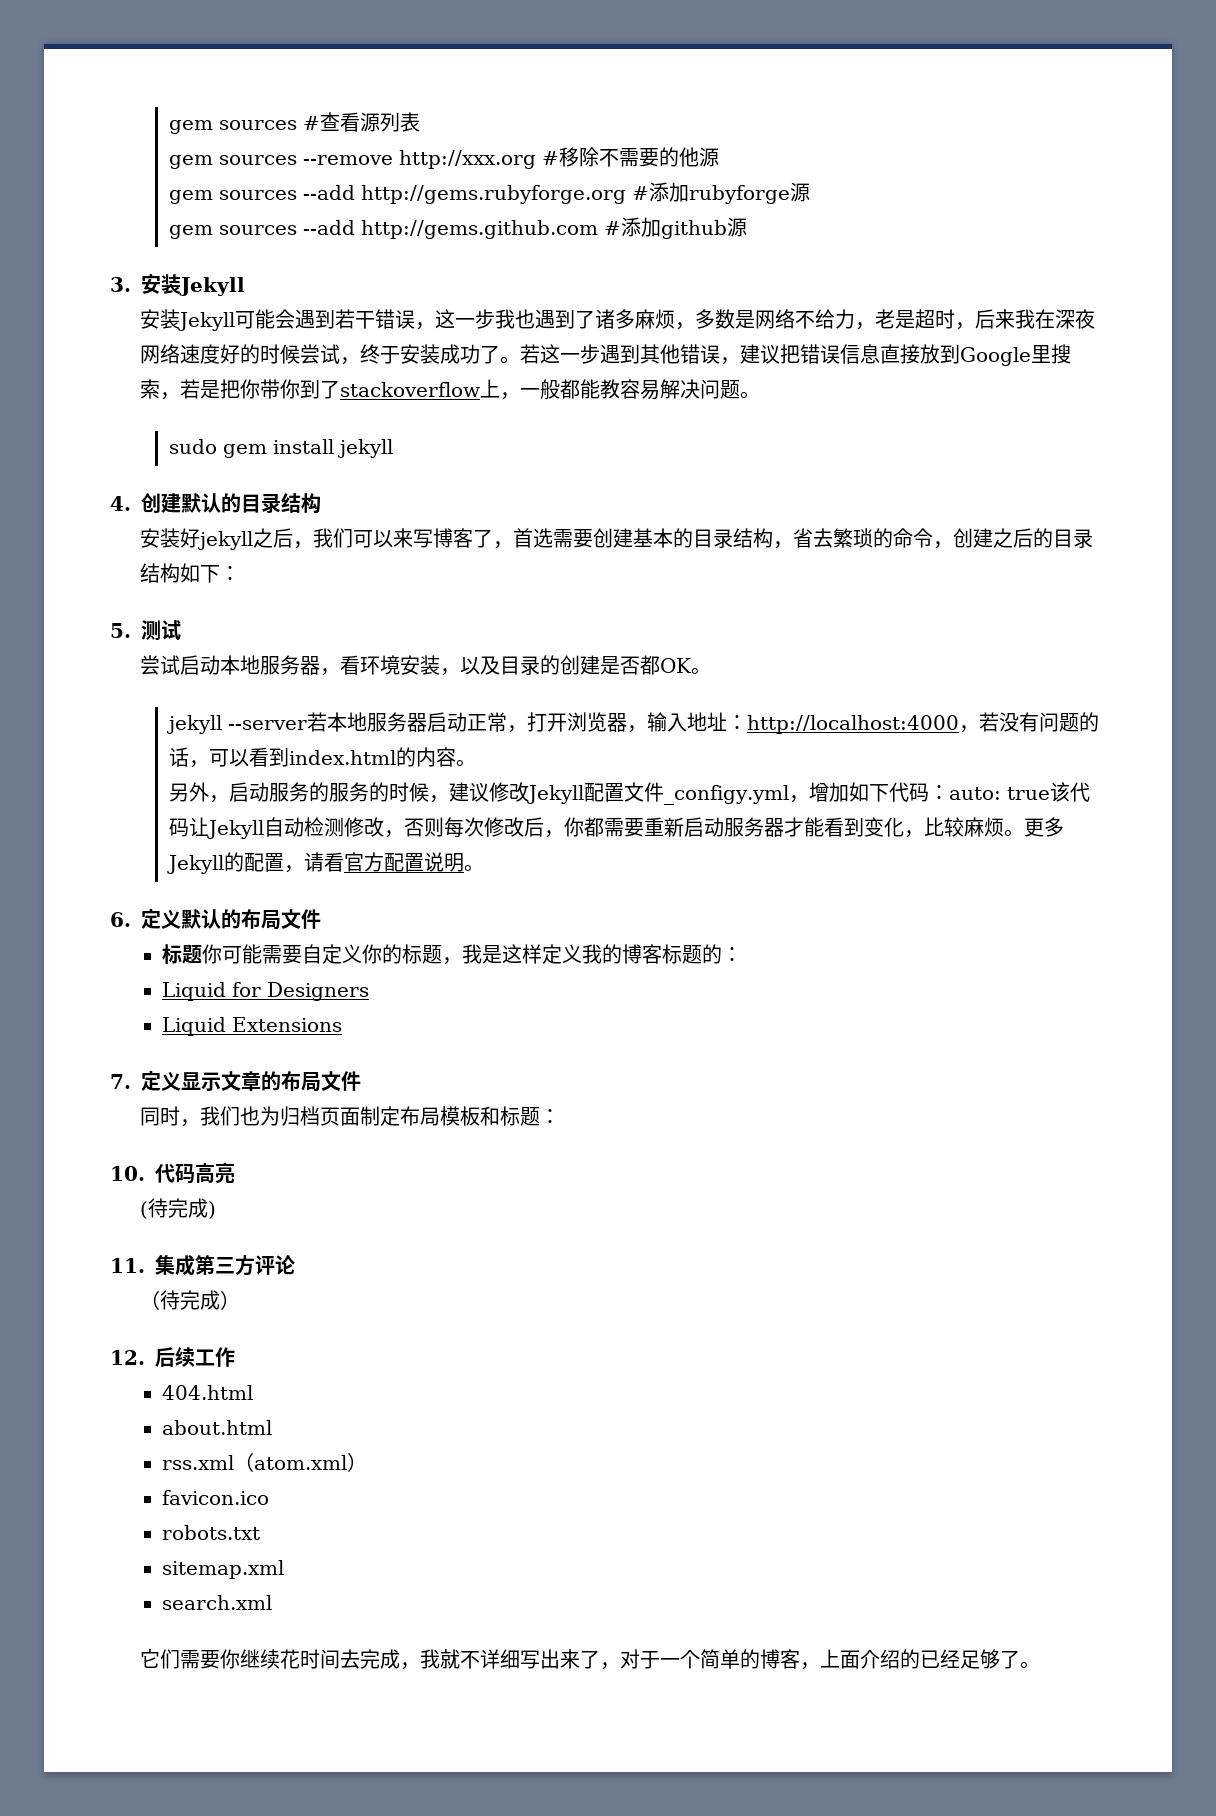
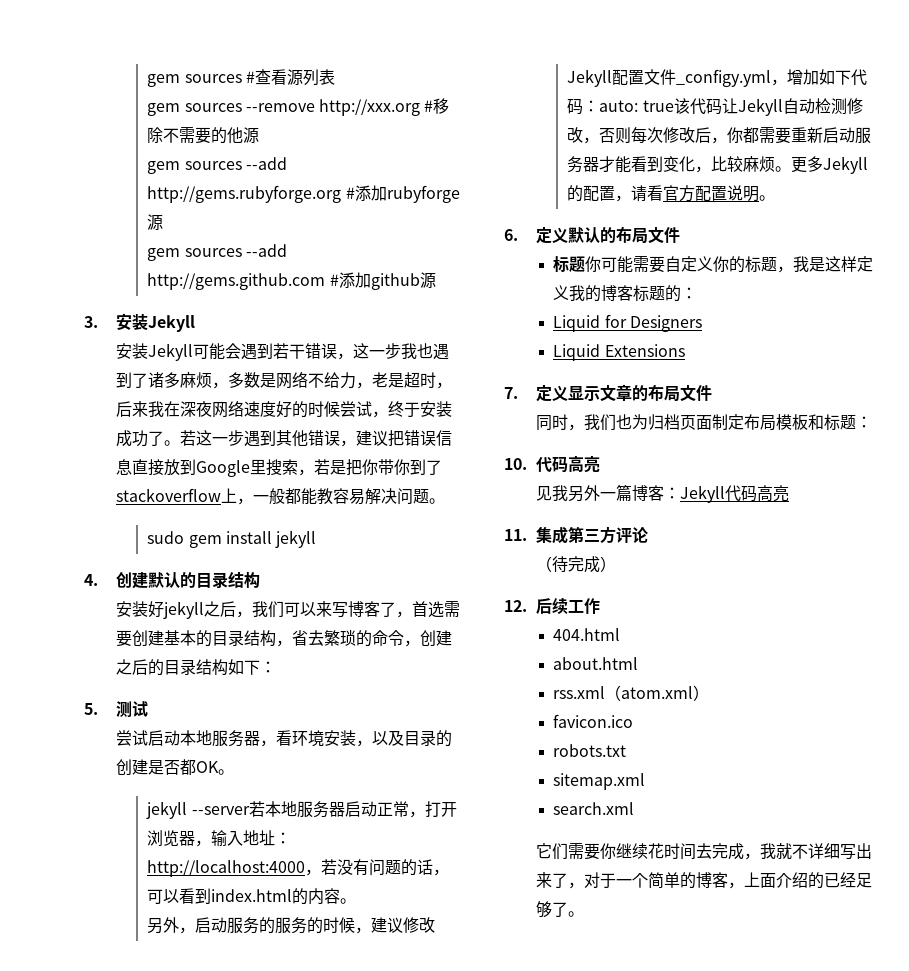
[139,1198,216,1219] (待完成) -> [535,484,789,503] 见我另外一篇博客：Jekyll代码高亮

